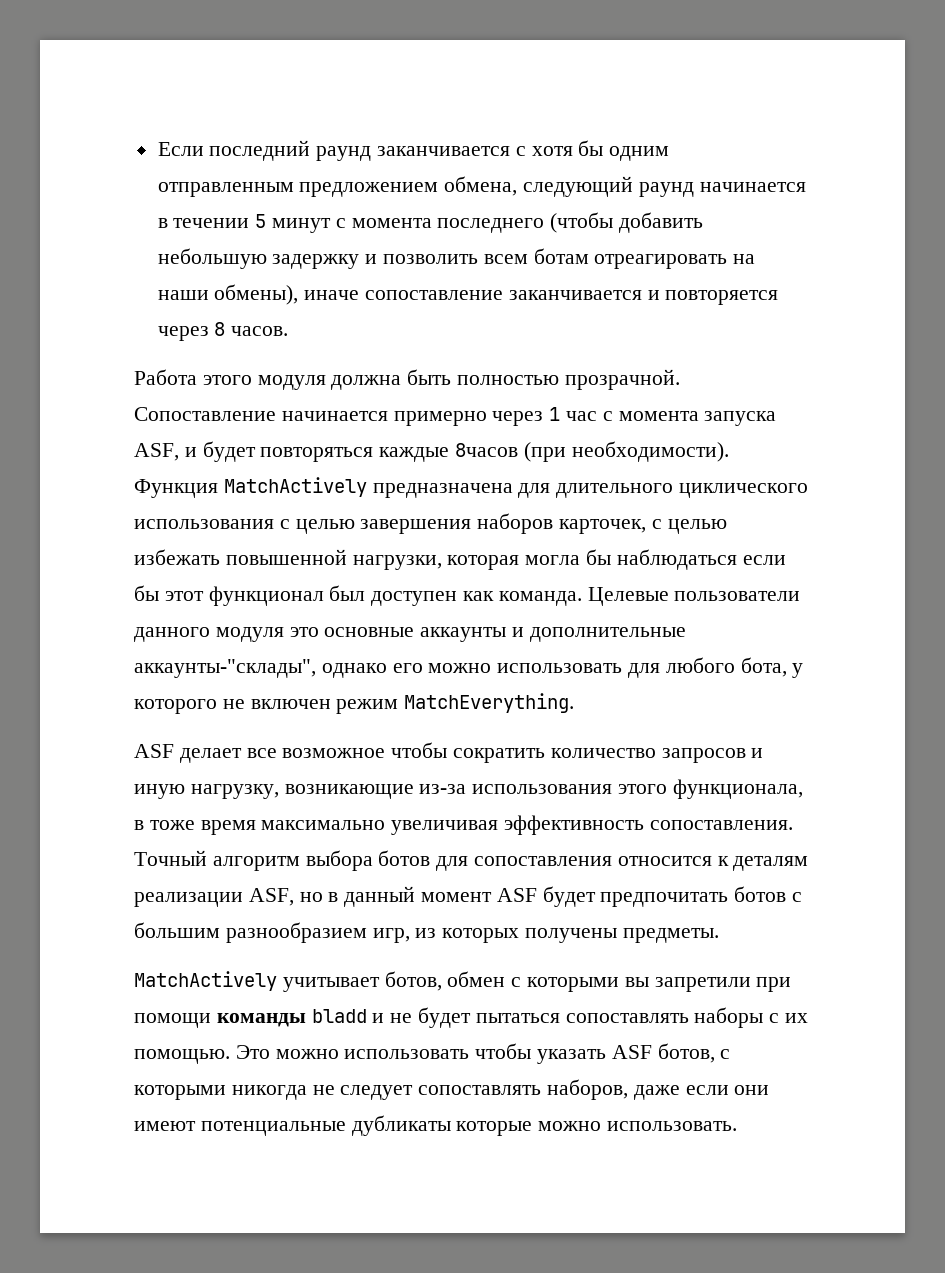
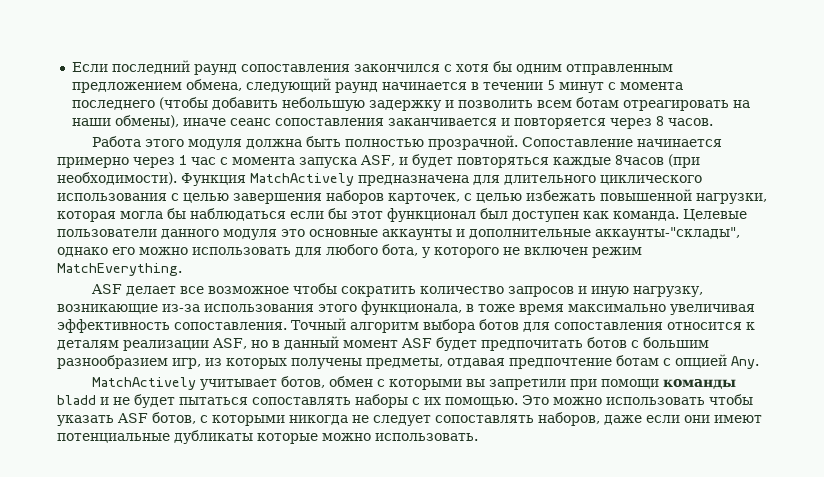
[377,146,511,156] заканчивается -> [240,64,440,72] сопоставления закончился
[365,290,504,300] сопоставление -> [229,118,384,126] сеанс сопоставления
[622,928,719,943] предметы. -> [366,354,759,369] предметы, отдавая предпочтение ботам с опцией Any.

